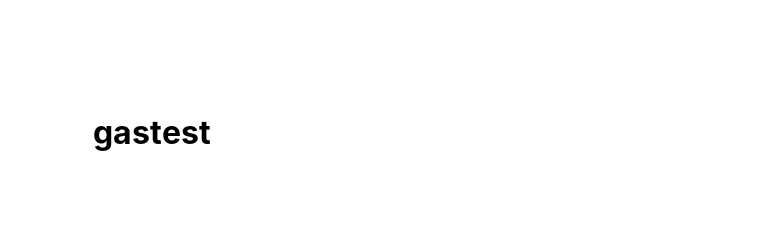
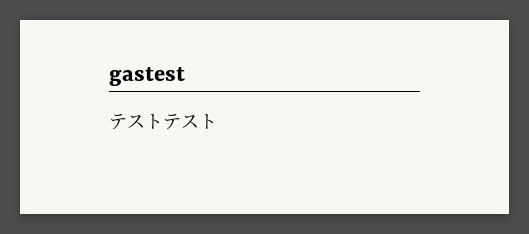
(211, 136) none -> [109,114,217,130] // テストテスト

